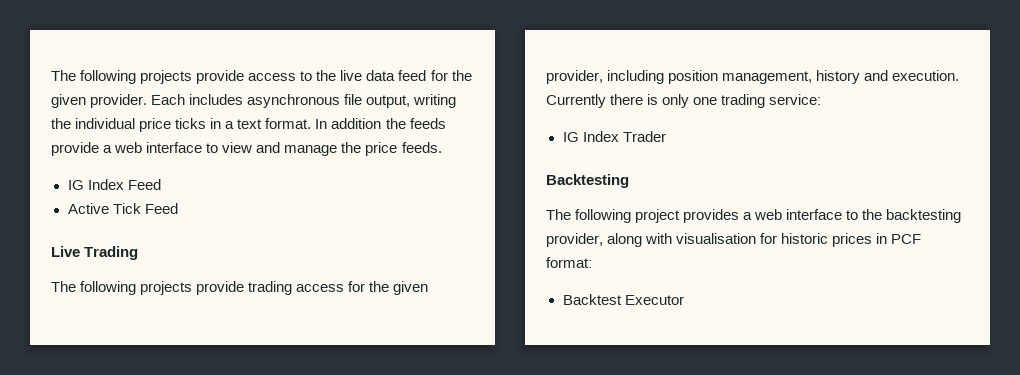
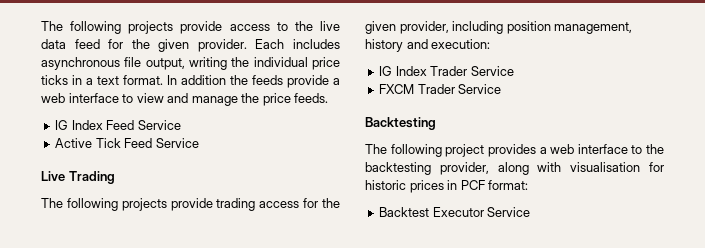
(161, 184) none -> [137,120,181,130] Service
(178, 208) none -> [155,138,199,148] Service
[892,70,960,81] [546,94,822,108] execution. Currently there is only one trading service: -> [431,39,491,49] execution:
(666, 136) none -> [470,66,514,76] [379,84,502,94] Service // FXCM Trader Service
(684, 300) none -> [487,207,531,217] Service

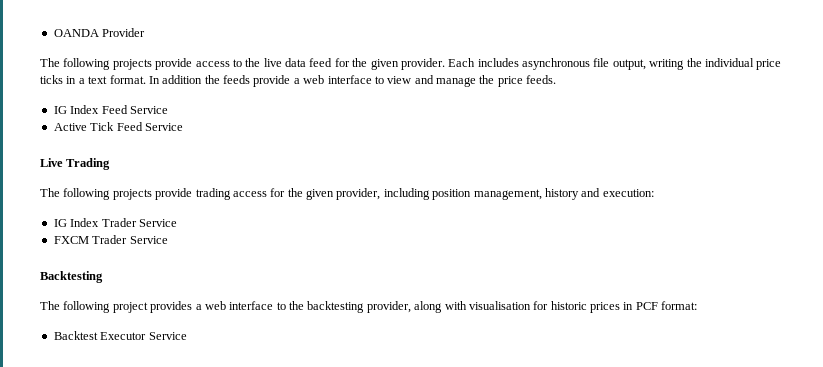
(41, 26) none -> [53,28,146,37] OANDA Provider //

